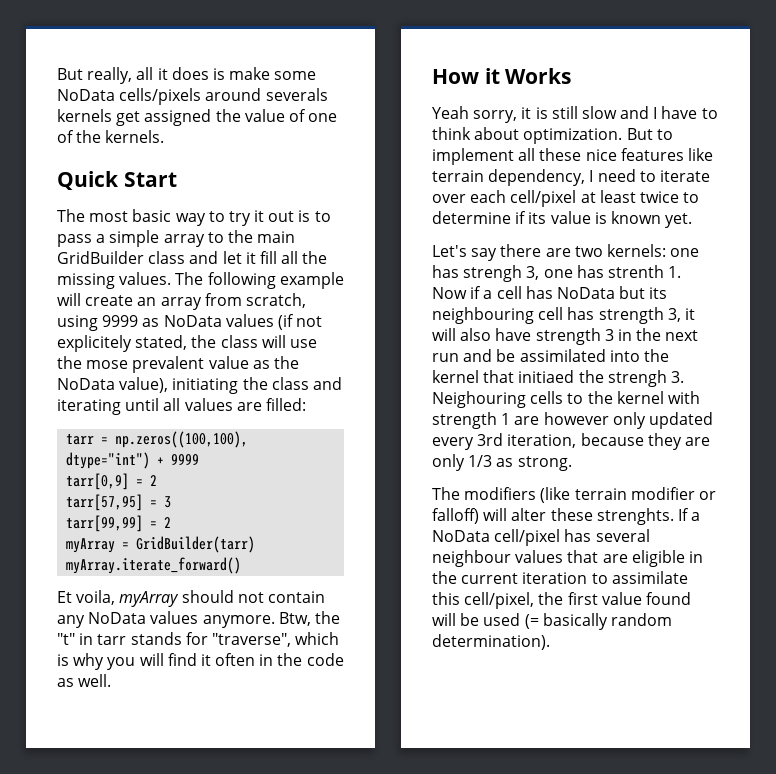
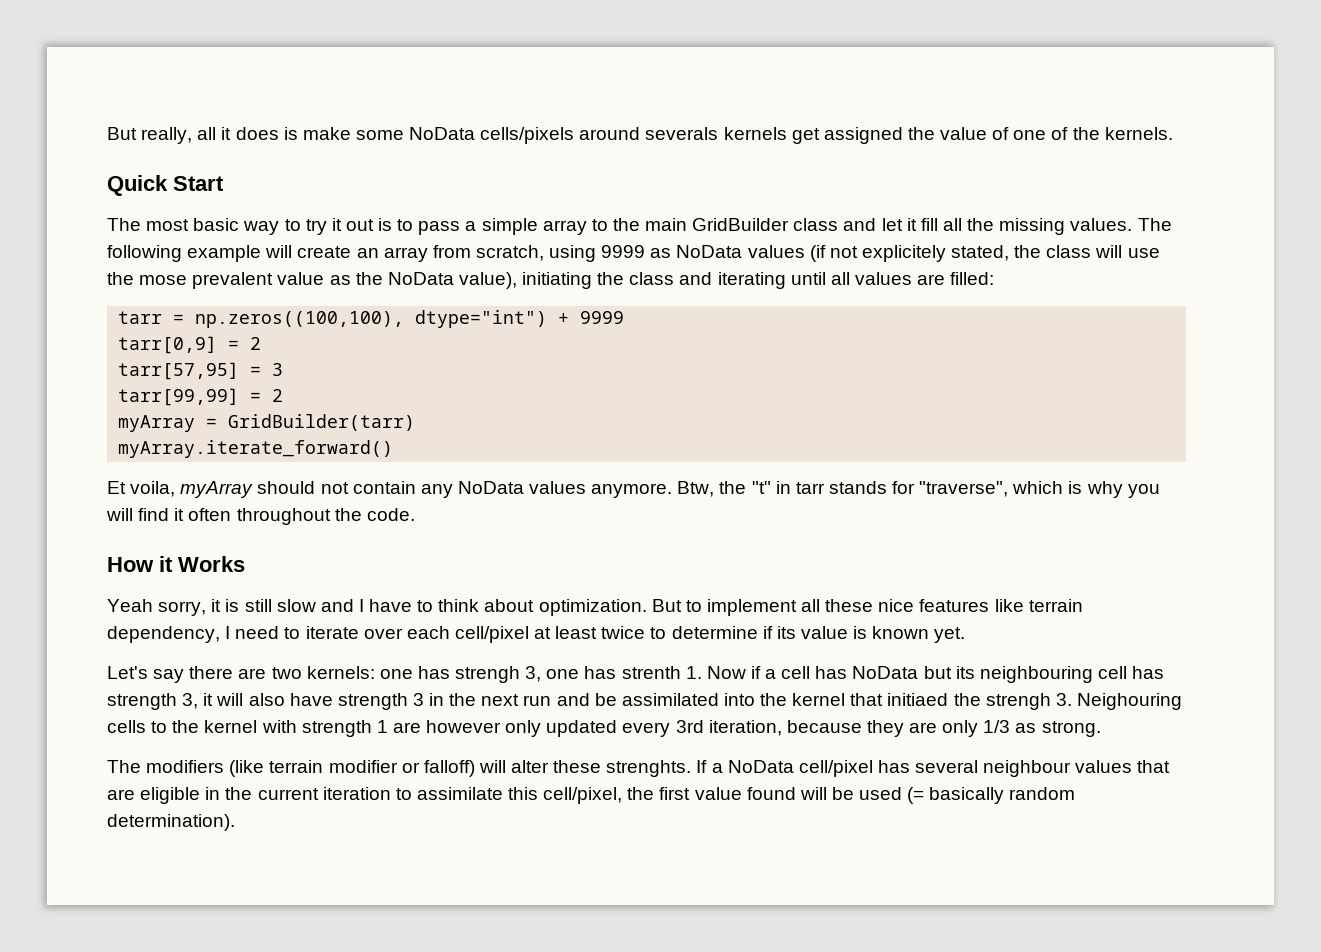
[259,653,344,666] [57,674,112,687] in the code as well. -> [236,508,415,525] throughout the code.

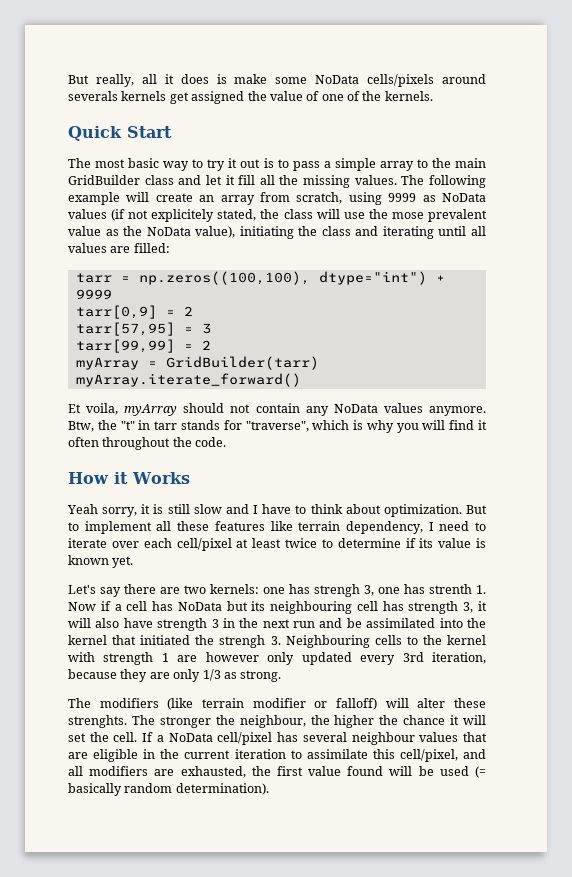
[878,599,915,612] nice -> (210, 526) none
[887,693,949,706] initiaed -> [140,635,191,645] initiated
[1076,693,1182,710] Neighouring -> [285,635,370,648] Neighbouring
(692, 768) none -> [131,715,486,728] [68,732,138,742] The stronger the neighbour, the higher the chance it will set the cell.
(623, 795) none -> [463,749,486,759] [68,766,246,778] and all modifiers are exhausted,

